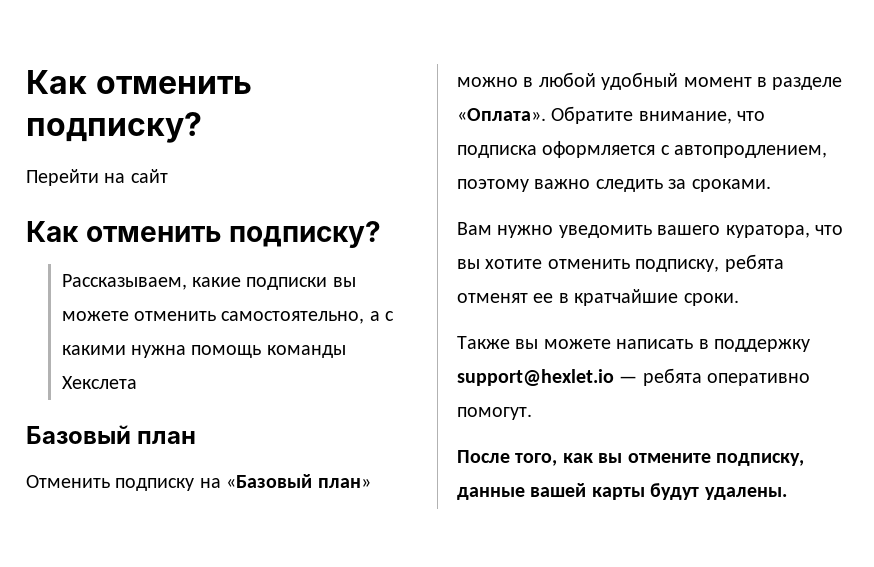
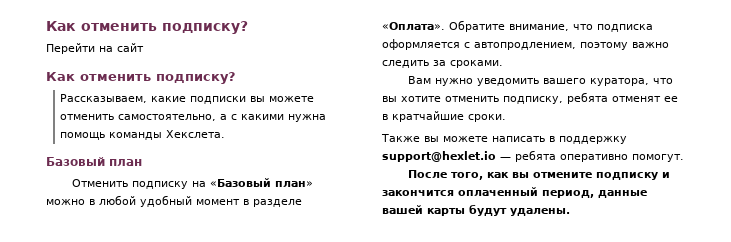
[61,376,137,389] Хекслета -> [166,130,226,138] Хекслета.
[716,453,804,466] подписку, -> [595,172,670,180] [382,187,594,198] подписку и закончится оплаченный период,

